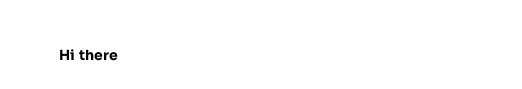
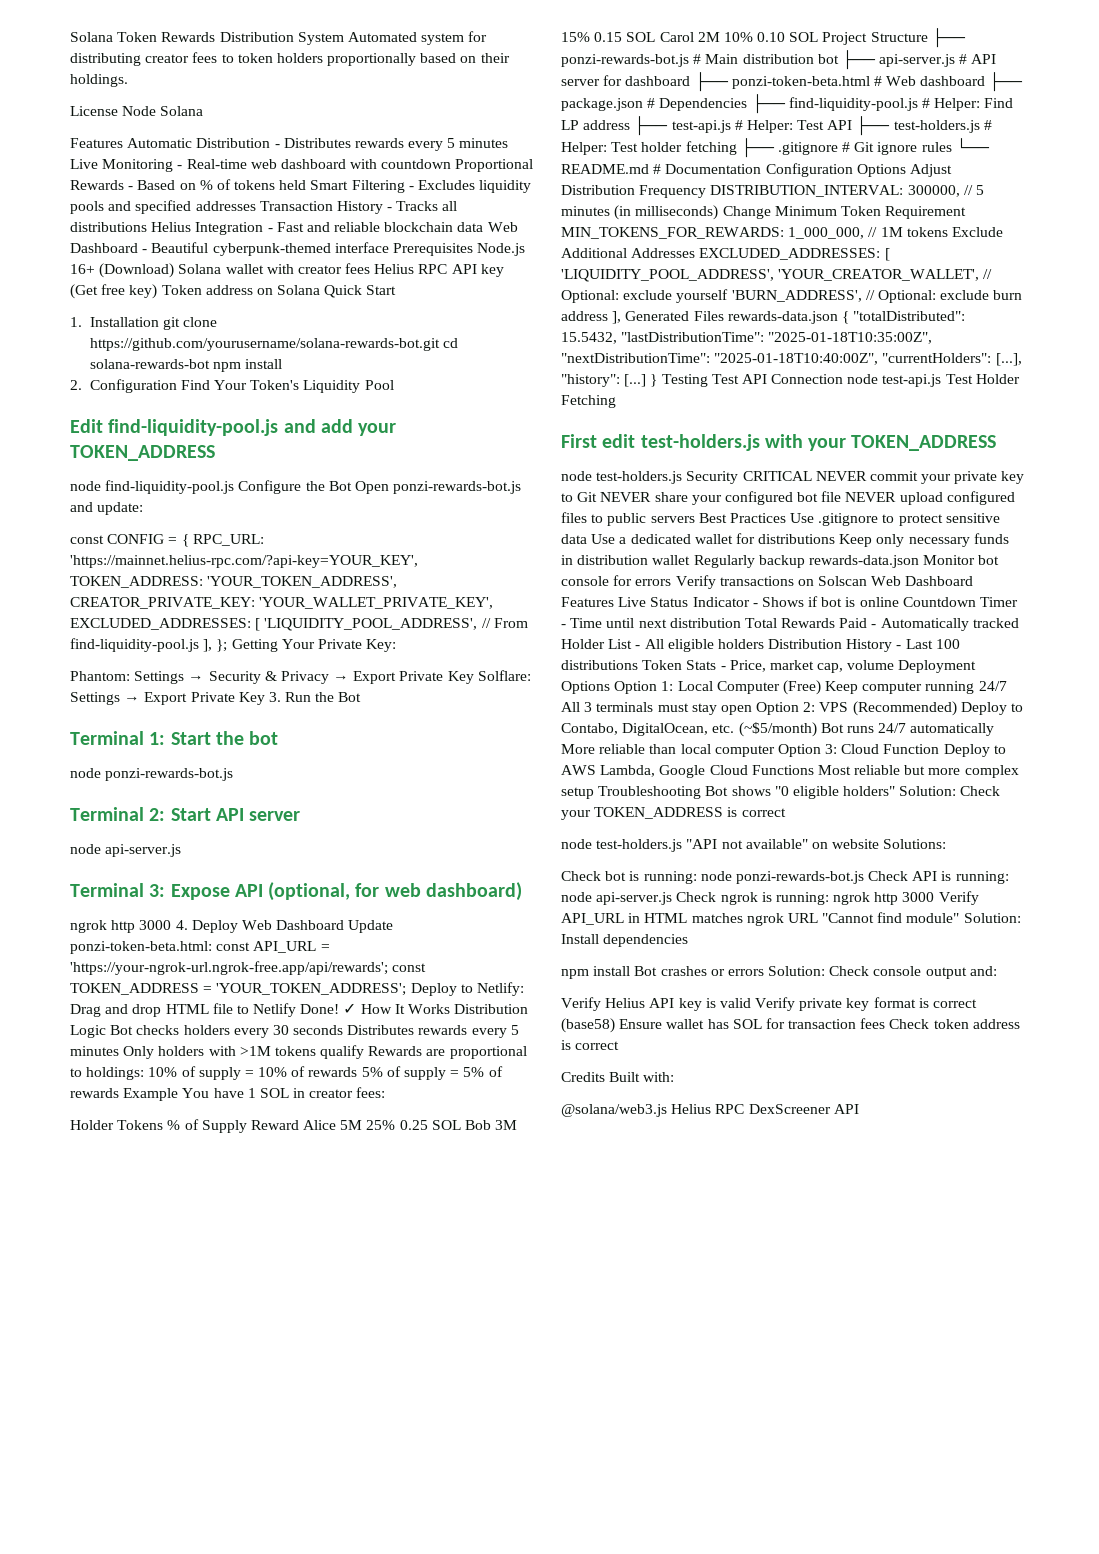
[59,49,118,61] Hi there -> [70,31,488,45] [70,52,510,66] [70,74,128,87] [70,106,204,116] [70,138,509,151] [70,159,534,172] [70,179,532,193] [70,200,458,214] [70,222,518,235] [70,242,526,256] [70,263,504,278] [70,284,397,299] [70,317,218,330] [89,338,458,351] [89,359,283,372] [70,379,394,393] [70,419,397,436] [70,445,215,461] [70,480,522,494] [70,502,144,515] [70,534,264,547] [70,555,418,568] [70,576,398,588] [70,597,494,609] [70,618,528,631] [70,638,397,652] [70,670,531,684] [70,692,362,705] [70,731,279,745] [70,768,234,781] [70,807,301,821] [70,844,182,857] [70,882,522,901] [70,920,394,933] [70,941,330,954] [70,961,427,975] [70,982,524,996] [70,1003,529,1017] [70,1025,519,1038] [70,1045,527,1059] [70,1066,503,1080] [70,1087,386,1101] [70,1119,518,1133] [561,28,966,48] [561,50,997,70] [561,72,1024,92] [561,94,1014,114] [561,116,992,136] [561,138,990,158] [561,163,952,177] [561,185,984,198] [561,205,967,220] [561,227,1003,239] [561,248,890,261] [561,269,993,282] [561,289,1023,303] [561,311,966,324] [561,332,933,344] [561,353,1022,366] [561,374,1020,387] [561,395,616,408] [561,434,997,451] [561,471,1025,484] [561,491,1015,505] [561,512,1000,526] [561,533,1009,547] [561,555,1000,568] [561,575,974,589] [561,596,1019,607] [561,618,1019,631] [561,639,960,652] [561,660,977,673] [561,680,1007,695] [561,701,1024,716] [561,722,995,737] [561,744,1006,757] [561,765,1019,778] [561,786,1001,799] [561,807,786,820] [561,839,947,852] [561,871,1009,884] [561,891,979,905] [561,912,1021,926] [561,934,689,947] [561,966,997,979] [561,997,978,1011] [561,1018,1020,1033] [561,1040,620,1050] [561,1072,675,1082] [561,1104,859,1117] Solana Token Rewards Distribution System Automated system for distributing creator fees to token holders proportionally based on their holdings. // License Node Solana // Features Automatic Distribution - Distributes rewards every 5 minutes Live Monitoring - Real-time web dashboard with countdown Proportional Rewards - Based on % of tokens held Smart Filtering - Excludes liquidity pools and specified addresses Transaction History - Tracks all distributions Helius Integration - Fast and reliable blockchain data Web Dashboard - Beautiful cyberpunk-themed interface Prerequisites Node.js 16+ (Download) Solana wallet with creator fees Helius RPC API key (Get free key) Token address on Solana Quick Start // 1. Installation git clone https://github.com/yourusername/solana-rewards-bot.git cd solana-rewards-bot npm install // 2. Configuration Find Your Token's Liquidity Pool // Edit find-liquidity-pool.js and add your TOKEN_ADDRESS // node find-liquidity-pool.js Configure the Bot Open ponzi-rewards-bot.js and update: // const CONFIG = { RPC_URL: 'https://mainnet.helius-rpc.com/?api-key=YOUR_KEY', TOKEN_ADDRESS: 'YOUR_TOKEN_ADDRESS', CREATOR_PRIVATE_KEY: 'YOUR_WALLET_PRIVATE_KEY', EXCLUDED_ADDRESSES: [ 'LIQUIDITY_POOL_ADDRESS', // From find-liquidity-pool.js ], }; Getting Your Private Key: // Phantom: Settings → Security & Privacy → Export Private Key Solflare: Settings → Export Private Key 3. Run the Bot // Terminal 1: Start the bot // node ponzi-rewards-bot.js // Terminal 2: Start API server // node api-server.js // Terminal 3: Expose API (optional, for web dashboard) // ngrok http 3000 4. Deploy Web Dashboard Update ponzi-token-beta.html: const API_URL = 'https://your-ngrok-url.ngrok-free.app/api/rewards'; const TOKEN_ADDRESS = 'YOUR_TOKEN_ADDRESS'; Deploy to Netlify: Drag and drop HTML file to Netlify Done! ✓ How It Works Distribution Logic Bot checks holders every 30 seconds Distributes rewards every 5 minutes Only holders with >1M tokens qualify Rewards are proportional to holdings: 10% of supply = 10% of rewards 5% of supply = 5% of rewards Example You have 1 SOL in creator fees: // Holder Tokens % of Supply Reward Alice 5M 25% 0.25 SOL Bob 3M 15% 0.15 SOL Carol 2M 10% 0.10 SOL Project Structure ├── ponzi-rewards-bot.js # Main distribution bot ├── api-server.js # API server for dashboard ├── ponzi-token-beta.html # Web dashboard ├── package.json # Dependencies ├── find-liquidity-pool.js # Helper: Find LP address ├── test-api.js # Helper: Test API ├── test-holders.js # Helper: Test holder fetching ├── .gitignore # Git ignore rules └── README.md # Documentation Configuration Options Adjust Distribution Frequency DISTRIBUTION_INTERVAL: 300000, // 5 minutes (in milliseconds) Change Minimum Token Requirement MIN_TOKENS_FOR_REWARDS: 1_000_000, // 1M tokens Exclude Additional Addresses EXCLUDED_ADDRESSES: [ 'LIQUIDITY_POOL_ADDRESS', 'YOUR_CREATOR_WALLET', // Optional: exclude yourself 'BURN_ADDRESS', // Optional: exclude burn address ], Generated Files rewards-data.json { "totalDistributed": 15.5432, "lastDistributionTime": "2025-01-18T10:35:00Z", "nextDistributionTime": "2025-01-18T10:40:00Z", "currentHolders": [...], "history": [...] } Testing Test API Connection node test-api.js Test Holder Fetching // First edit test-holders.js with your TOKEN_ADDRESS // node test-holders.js Security CRITICAL NEVER commit your private key to Git NEVER share your configured bot file NEVER upload configured files to public servers Best Practices Use .gitignore to protect sensitive data Use a dedicated wallet for distributions Keep only necessary funds in distribution wallet Regularly backup rewards-data.json Monitor bot console for errors Verify transactions on Solscan Web Dashboard Features Live Status Indicator - Shows if bot is online Countdown Timer - Time until next distribution Total Rewards Paid - Automatically tracked Holder List - All eligible holders Distribution History - Last 100 distributions Token Stats - Price, market cap, volume Deployment Options Option 1: Local Computer (Free) Keep computer running 24/7 All 3 terminals must stay open Option 2: VPS (Recommended) Deploy to Contabo, DigitalOcean, etc. (~$5/month) Bot runs 24/7 automatically More reliable than local computer Option 3: Cloud Function Deploy to AWS Lambda, Google Cloud Functions Most reliable but more complex setup Troubleshooting Bot shows "0 eligible holders" Solution: Check your TOKEN_ADDRESS is correct // node test-holders.js "API not available" on website Solutions: // Check bot is running: node ponzi-rewards-bot.js Check API is running: node api-server.js Check ngrok is running: ngrok http 3000 Verify API_URL in HTML matches ngrok URL "Cannot find module" Solution: Install dependencies // npm install Bot crashes or errors Solution: Check console output and: // Verify Helius API key is valid Verify private key format is correct (base58) Ensure wallet has SOL for transaction fees Check token address is correct // Credits Built with: // @solana/web3.js Helius RPC DexScreener API

